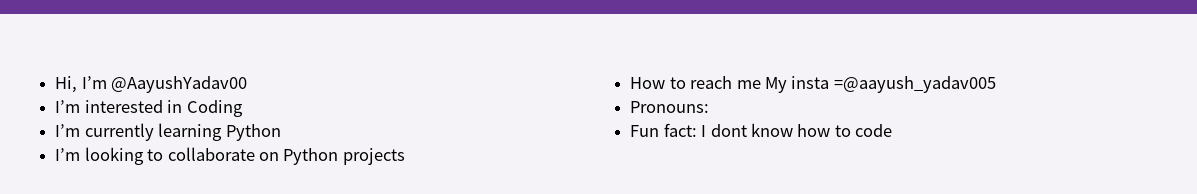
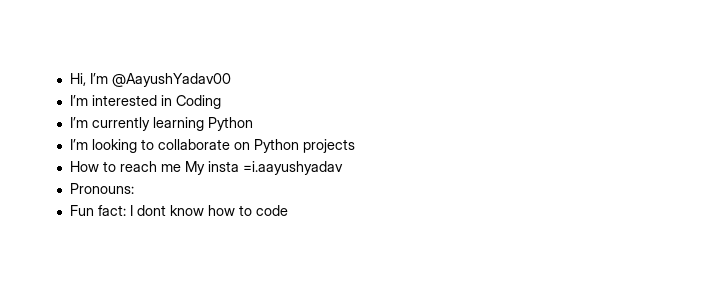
[833,76,996,93] =@aayush_yadav005 -> [242,161,343,175] =i.aayushyadav

